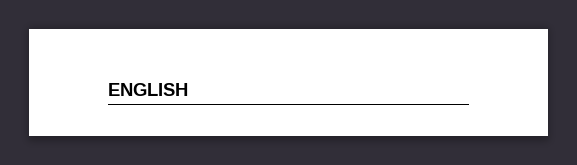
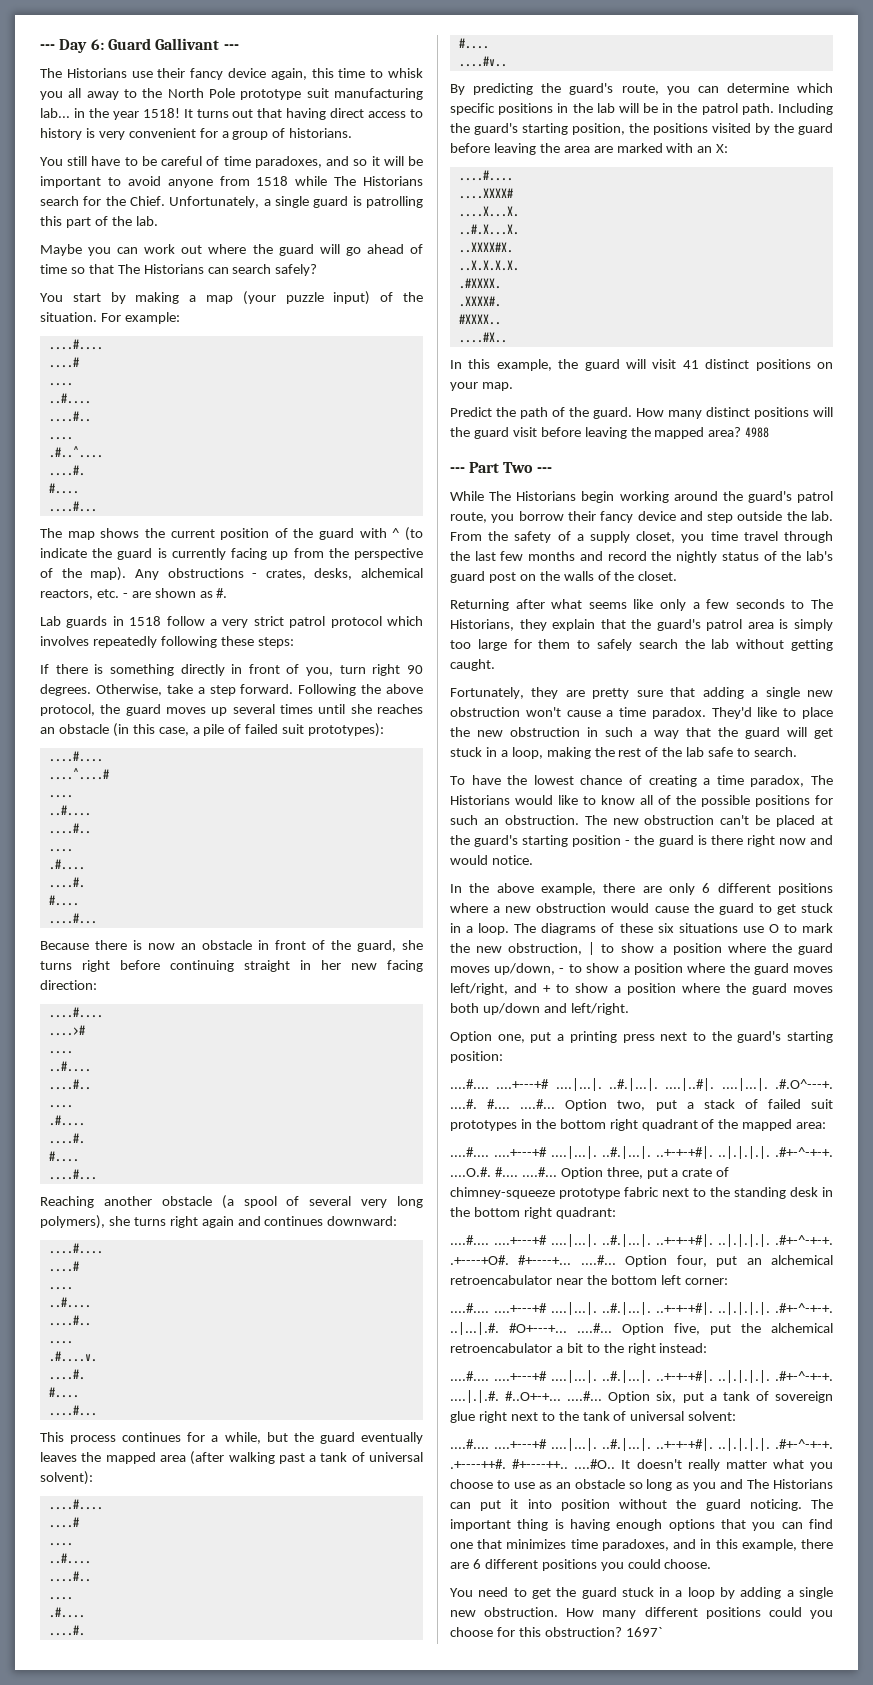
[108,83,188,96] ENGLISH -> [40,38,239,53] [40,68,424,80] [40,88,423,100] [40,108,424,120] [40,128,353,140] [40,156,423,168] [40,176,423,188] [40,196,423,208] [40,216,158,228] [40,244,423,256] [40,264,318,276] [40,291,424,305] [40,312,180,324] [48,339,103,350] [48,357,79,368] [48,383,73,386] [48,393,91,404] [48,411,91,422] [48,437,73,440] [48,446,103,458] [48,465,85,476] [48,483,79,494] [48,501,97,512] [40,527,423,541] [40,548,423,560] [40,567,423,581] [40,588,228,600] [40,616,423,628] [40,636,294,648] [40,664,423,676] [40,684,423,696] [40,704,423,716] [40,723,385,737] [48,751,103,762] [48,768,109,780] [48,795,73,798] [48,805,91,816] [48,823,91,834] [48,849,73,852] [48,859,85,870] [48,877,85,888] [48,895,79,906] [48,913,97,924] [40,940,423,952] [40,960,423,972] [40,980,97,990] [48,1007,103,1018] [48,1025,85,1036] [48,1051,73,1054] [48,1061,91,1072] [48,1079,91,1090] [48,1105,73,1108] [48,1115,85,1126] [48,1133,85,1144] [48,1151,79,1162] [48,1169,97,1180] [40,1195,423,1209] [40,1215,398,1229] [48,1243,103,1254] [48,1261,79,1272] [48,1287,73,1290] [48,1297,91,1308] [48,1315,91,1326] [48,1341,73,1344] [48,1351,97,1362] [48,1369,85,1380] [48,1387,79,1398] [48,1405,97,1416] [40,1432,423,1444] [40,1451,424,1465] [40,1471,93,1485] [48,1499,103,1510] [48,1517,79,1528] [48,1543,73,1546] [48,1553,91,1564] [48,1571,91,1582] [48,1597,73,1600] [48,1607,85,1618] [48,1625,85,1636] [458,38,489,49] [458,56,507,67] [450,83,833,95] [450,103,833,115] [450,123,833,135] [450,143,729,155] [458,170,513,181] [458,188,513,199] [458,206,519,217] [458,224,519,235] [458,242,513,253] [458,260,519,271] [458,278,501,289] [458,296,501,307] [458,314,501,325] [458,332,507,343] [450,359,833,371] [450,382,513,391] [450,407,833,419] [450,427,770,439] [450,462,552,473] [450,491,833,503] [450,511,833,523] [450,531,833,543] [450,551,833,563] [450,571,678,583] [450,599,833,611] [450,619,833,631] [450,639,833,651] [450,659,495,671] [450,687,833,699] [450,707,833,719] [450,727,833,739] [450,747,797,759] [450,775,833,787] [450,795,833,807] [450,815,834,827] [450,835,833,847] [450,855,533,865] [450,883,833,895] [450,903,834,915] [450,923,833,935] [450,942,833,955] [450,963,833,975] [450,983,833,995] [450,1003,629,1015] [450,1031,833,1043] [450,1051,503,1063] [450,1078,833,1091] [450,1099,833,1111] [450,1119,827,1131] [450,1146,833,1159] [450,1167,730,1179] [450,1187,833,1199] [450,1207,616,1219] [450,1234,833,1247] [450,1255,834,1267] [450,1275,728,1285] [450,1302,833,1315] [450,1322,833,1335] [450,1343,708,1355] [450,1370,833,1383] [450,1390,833,1403] [450,1411,737,1423] [450,1438,833,1451] [450,1459,833,1471] [450,1479,833,1491] [450,1499,833,1511] [450,1519,833,1531] [450,1539,833,1551] [450,1559,712,1571] [450,1587,834,1599] [450,1607,833,1619] [450,1627,662,1637] --- Day 6: Guard Gallivant --- // The Historians use their fancy device again, this time to whisk you all away to the North Pole prototype suit manufacturing lab... in the year 1518! It turns out that having direct access to history is very convenient for a group of historians. // You still have to be careful of time paradoxes, and so it will be important to avoid anyone from 1518 while The Historians search for the Chief. Unfortunately, a single guard is patrolling this part of the lab. // Maybe you can work out where the guard will go ahead of time so that The Historians can search safely? // You start by making a map (your puzzle input) of the situation. For example: // ....#.... // ....# // .... // ..#.... // ....#.. // .... // .#..^.... // ....#. // #.... // ....#... // The map shows the current position of the guard with ^ (to indicate the guard is currently facing up from the perspective of the map). Any obstructions - crates, desks, alchemical reactors, etc. - are shown as #. // Lab guards in 1518 follow a very strict patrol protocol which involves repeatedly following these steps: // If there is something directly in front of you, turn right 90 degrees. Otherwise, take a step forward. Following the above protocol, the guard moves up several times until she reaches an obstacle (in this case, a pile of failed suit prototypes): // ....#.... // ....^....# // .... // ..#.... // ....#.. // .... // .#.... // ....#. // #.... // ....#... // Because there is now an obstacle in front of the guard, she turns right before continuing straight in her new facing direction: // ....#.... // ....># // .... // ..#.... // ....#.. // .... // .#.... // ....#. // #.... // ....#... // Reaching another obstacle (a spool of several very long polymers), she turns right again and continues downward: // ....#.... // ....# // .... // ..#.... // ....#.. // .... // .#....v. // ....#. // #.... // ....#... // This process continues for a while, but the guard eventually leaves the mapped area (after walking past a tank of universal solvent): // ....#.... // ....# // .... // ..#.... // ....#.. // .... // .#.... // ....#. // #.... // ....#v.. // By predicting the guard's route, you can determine which specific positions in the lab will be in the patrol path. Including the guard's starting position, the positions visited by the guard before leaving the area are marked with an X: // ....#.... // ....XXXX# // ....X...X. // ..#.X...X. // ..XXXX#X. // ..X.X.X.X. // .#XXXX. // .XXXX#. // #XXXX.. // ....#X.. // In this example, the guard will visit 41 distinct positions on your map. // Predict the path of the guard. How many distinct positions will the guard visit before leaving the mapped area? 4988 // --- Part Two --- // While The Historians begin working around the guard's patrol route, you borrow their fancy device and step outside the lab. From the safety of a supply closet, you time travel through the last few months and record the nightly status of the lab's guard post on the walls of the closet. // Returning after what seems like only a few seconds to The Historians, they explain that the guard's patrol area is simply too large for them to safely search the lab without getting caught. // Fortunately, they are pretty sure that adding a single new obstruction won't cause a time paradox. They'd like to place the new obstruction in such a way that the guard will get stuck in a loop, making the rest of the lab safe to search. // To have the lowest chance of creating a time paradox, The Historians would like to know all of the possible positions for such an obstruction. The new obstruction can't be placed at the guard's starting position - the guard is there right now and would notice. // In the above example, there are only 6 different positions where a new obstruction would cause the guard to get stuck in a loop. The diagrams of these six situations use O to mark the new obstruction, | to show a position where the guard moves up/down, - to show a position where the guard moves left/right, and + to show a position where the guard moves both up/down and left/right. // Option one, put a printing press next to the guard's starting position: // ....#.... ....+---+# ....|...|. ..#.|...|. ....|..#|. ....|...|. .#.O^---+. ....#. #.... ....#... Option two, put a stack of failed suit prototypes in the bottom right quadrant of the mapped area: // ....#.... ....+---+# ....|...|. ..#.|...|. ..+-+-+#|. ..|.|.|.|. .#+-^-+-+. ....O.#. #.... ....#... Option three, put a crate of chimney-squeeze prototype fabric next to the standing desk in the bottom right quadrant: // ....#.... ....+---+# ....|...|. ..#.|...|. ..+-+-+#|. ..|.|.|.|. .#+-^-+-+. .+----+O#. #+----+... ....#... Option four, put an alchemical retroencabulator near the bottom left corner: // ....#.... ....+---+# ....|...|. ..#.|...|. ..+-+-+#|. ..|.|.|.|. .#+-^-+-+. ..|...|.#. #O+---+... ....#... Option five, put the alchemical retroencabulator a bit to the right instead: // ....#.... ....+---+# ....|...|. ..#.|...|. ..+-+-+#|. ..|.|.|.|. .#+-^-+-+. ....|.|.#. #..O+-+... ....#... Option six, put a tank of sovereign glue right next to the tank of universal solvent: // ....#.... ....+---+# ....|...|. ..#.|...|. ..+-+-+#|. ..|.|.|.|. .#+-^-+-+. .+----++#. #+----++.. ....#O.. It doesn't really matter what you choose to use as an obstacle so long as you and The Historians can put it into position without the guard noticing. The important thing is having enough options that you can find one that minimizes time paradoxes, and in this example, there are 6 different positions you could choose. // You need to get the guard stuck in a loop by adding a single new obstruction. How many different positions could you choose for this obstruction? 1697`

